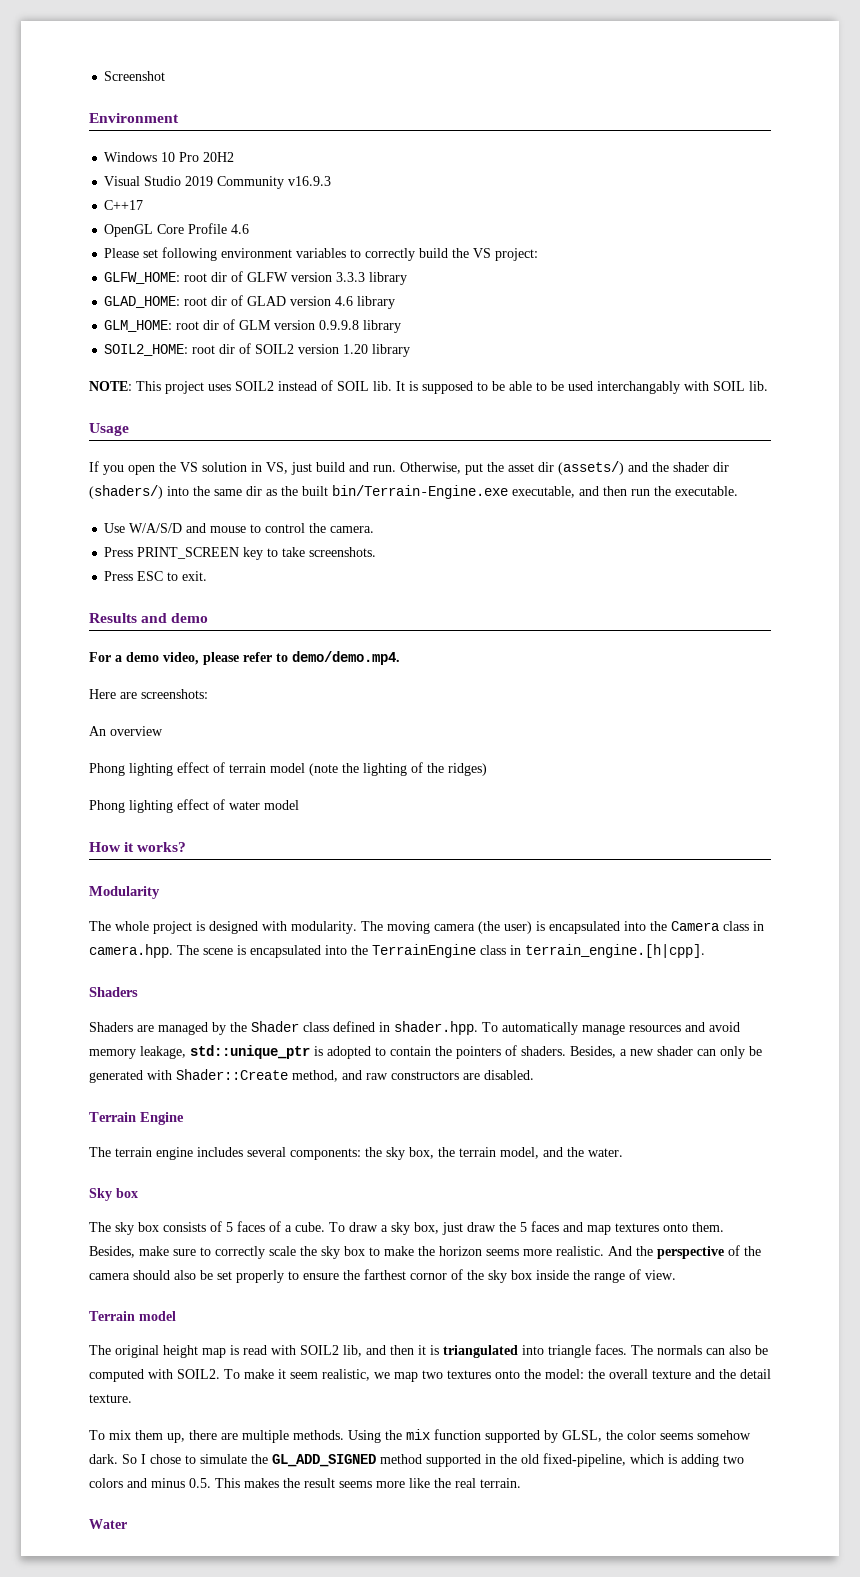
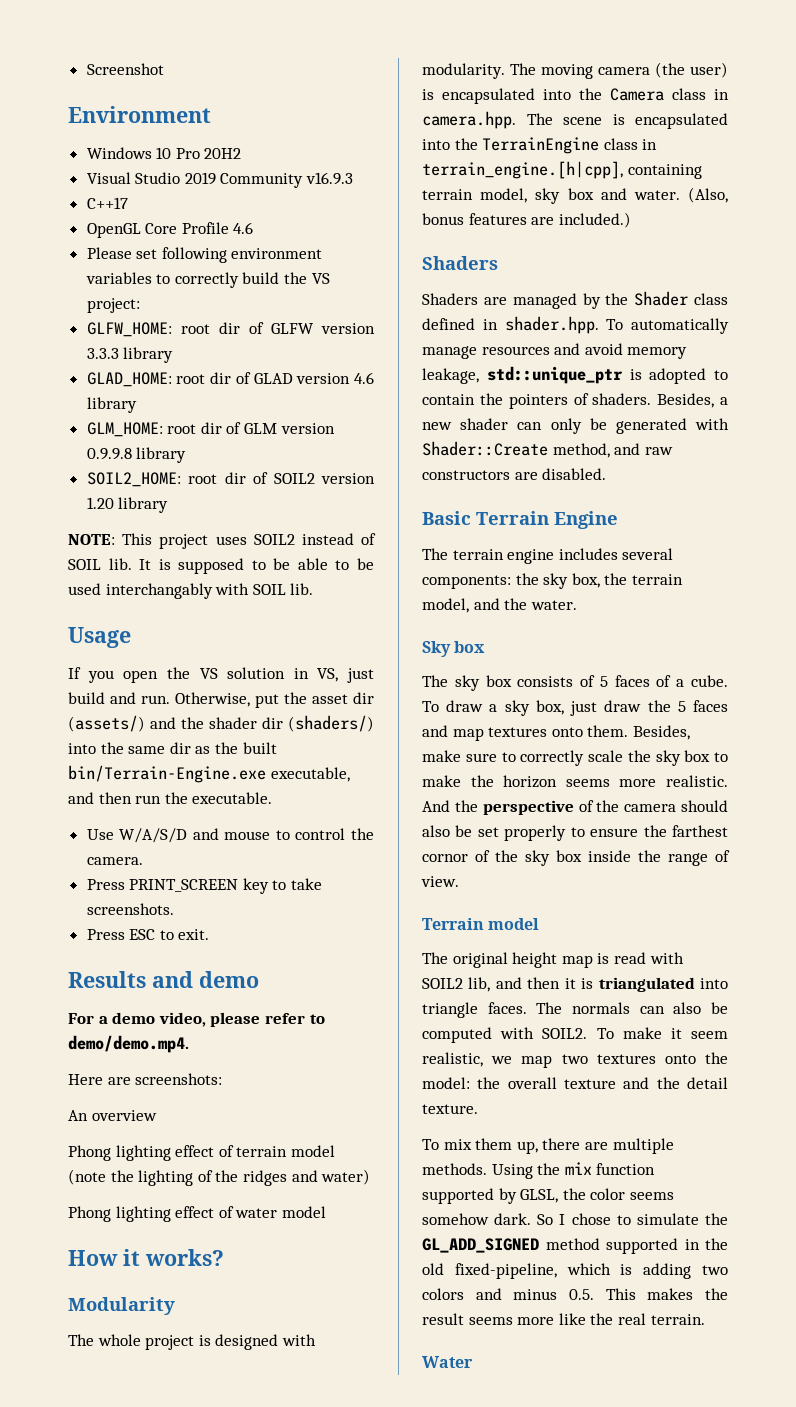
[448,763,487,776] ridges) -> [242,1169,371,1186] ridges and water)
[525,944,705,958] terrain_engine.[h|cpp]. -> [422,161,702,179] [422,187,728,204] [422,212,631,228] terrain_engine.[h|cpp], containing terrain model, sky box and water. (Also, bonus features are included.)
(534, 1075) none -> [422,511,471,525] Basic

